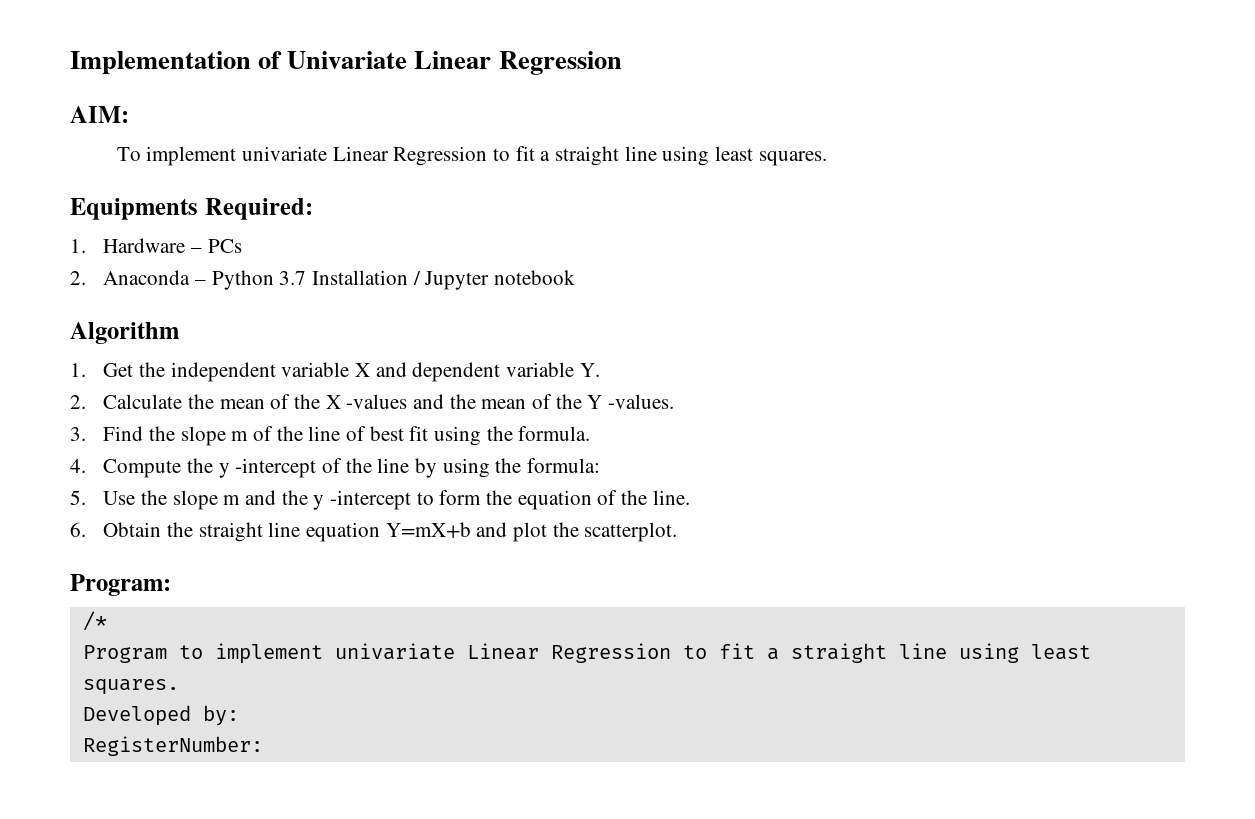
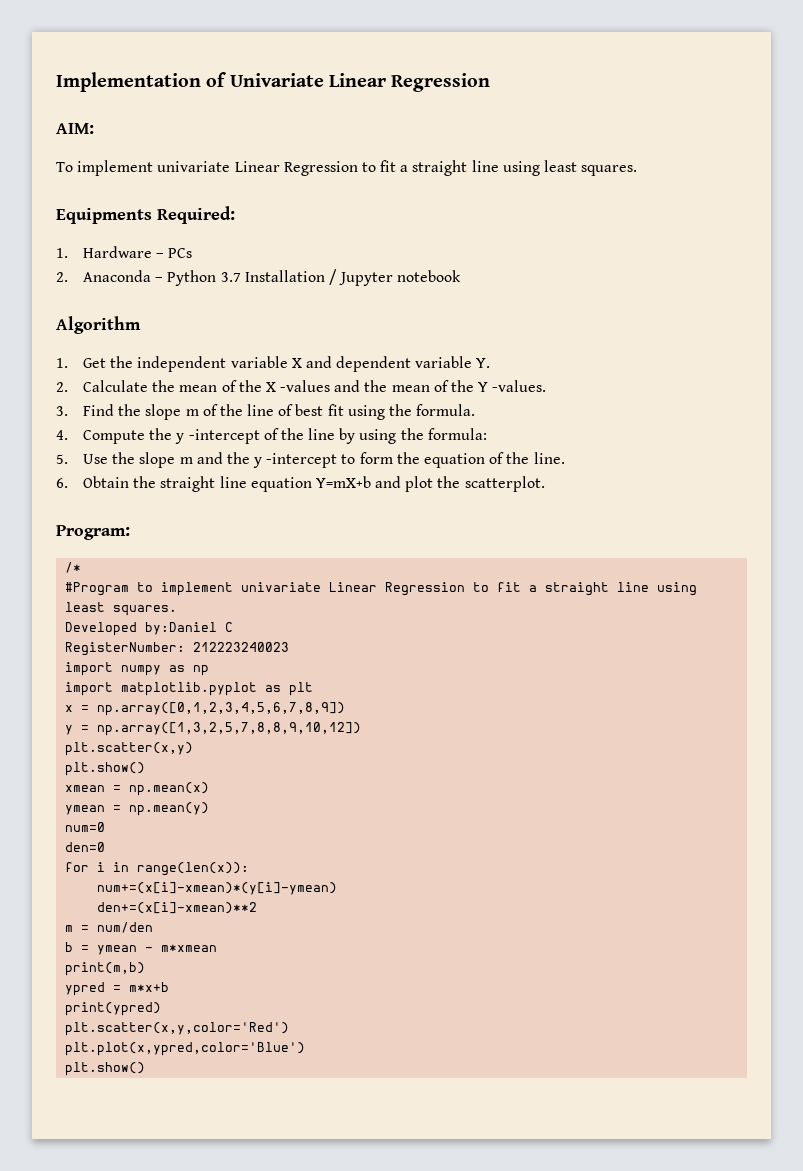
[82,645,167,663] Program -> [65,582,130,596] #Program
[202,705,239,726] by: -> [145,622,234,635] by:Daniel C
(263, 746) none -> [193,642,290,652] [65,662,210,676] [65,682,314,696] [65,702,346,716] [65,722,362,736] [65,742,194,756] [65,762,146,776] [65,782,210,796] [65,802,210,816] [65,822,106,832] [65,842,106,852] [65,862,250,876] [97,882,338,895] [97,902,258,914] [65,922,154,933] [65,942,218,955] [65,962,146,976] [65,982,170,996] [65,1002,162,1016] [65,1022,290,1036] [65,1042,306,1056] [65,1062,146,1076] 212223240023 // import numpy as np // import matplotlib.pyplot as plt // x = np.array([0,1,2,3,4,5,6,7,8,9]) // y = np.array([1,3,2,5,7,8,8,9,10,12]) // plt.scatter(x,y) // plt.show() // xmean = np.mean(x) // ymean = np.mean(y) // num=0 // den=0 // for i in range(len(x)): // num+=(x[i]-xmean)*(y[i]-ymean) // den+=(x[i]-xmean)**2 // m = num/den // b = ymean - m*xmean // print(m,b) // ypred = m*x+b // print(ypred) // plt.scatter(x,y,color='Red') // plt.plot(x,ypred,color='Blue') // plt.show()

